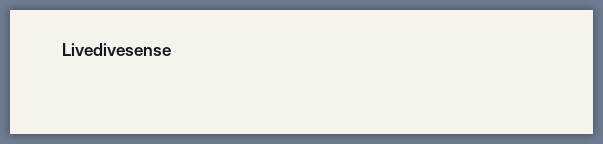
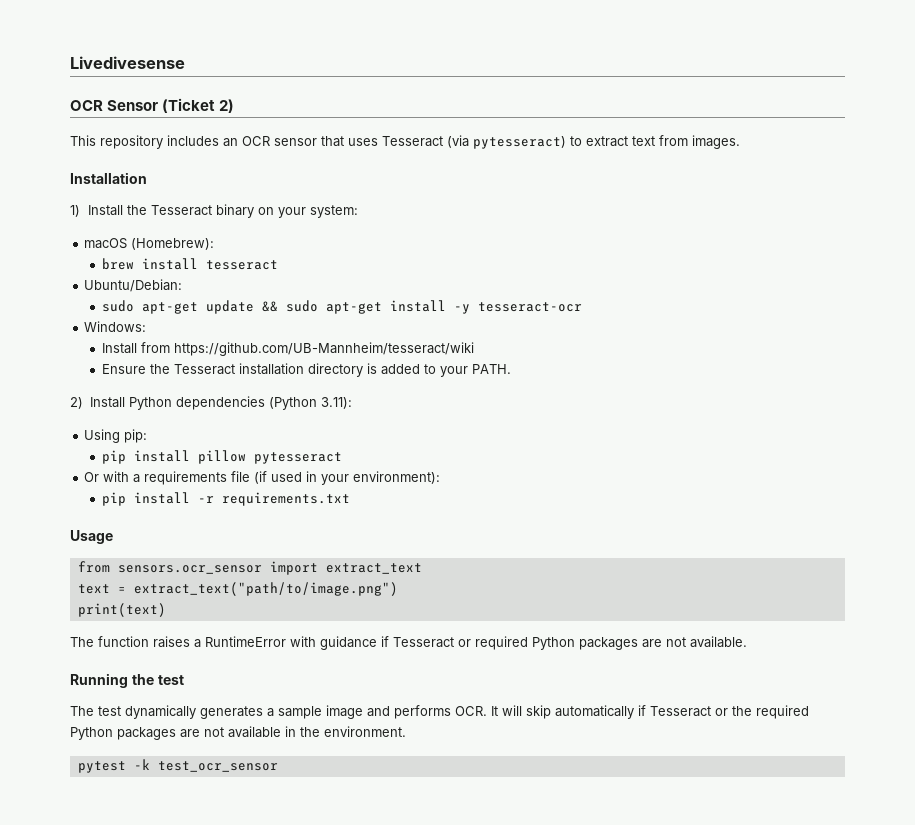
(171, 49) none -> [70,98,235,113] [70,135,740,149] [70,172,147,184] [70,204,358,218] [84,238,215,250] [101,258,278,270] [84,279,183,292] [101,300,582,314] [84,321,147,332] [101,342,474,356] [101,363,511,377] [70,396,352,410] [84,429,148,443] [101,450,342,464] [84,471,441,485] [101,492,350,506] [70,530,113,544] [77,561,422,575] [77,582,398,596] [77,603,166,617] [70,636,747,650] [70,673,184,688] [70,705,809,719] [70,726,406,740] [77,759,278,773] // OCR Sensor (Ticket 2) // This repository includes an OCR sensor that uses Tesseract (via pytesseract) to extract text from images. // Installation // 1) Install the Tesseract binary on your system: // macOS (Homebrew): // brew install tesseract // Ubuntu/Debian: // sudo apt-get update && sudo apt-get install -y tesseract-ocr // Windows: // Install from https://github.com/UB-Mannheim/tesseract/wiki // Ensure the Tesseract installation directory is added to your PATH. // 2) Install Python dependencies (Python 3.11): // Using pip: // pip install pillow pytesseract // Or with a requirements file (if used in your environment): // pip install -r requirements.txt // Usage // from sensors.ocr_sensor import extract_text // text = extract_text("path/to/image.png") // print(text) // The function raises a RuntimeError with guidance if Tesseract or required Python packages are not available. // Running the test // The test dynamically generates a sample image and performs OCR. It will skip automatically if Tesseract or the required Python packages are not available in the environment. // pytest -k test_ocr_sensor

